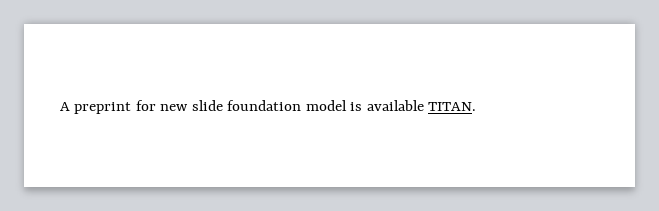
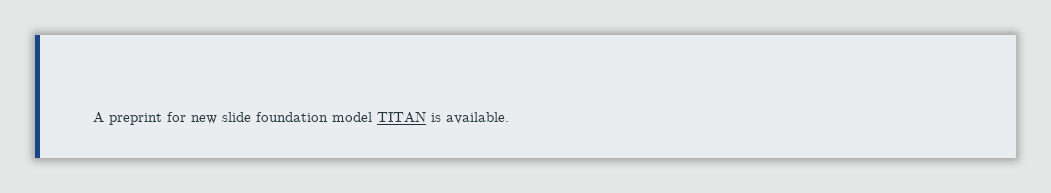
[350,100,477,111] is available TITAN. -> [377,111,509,124] TITAN is available.

